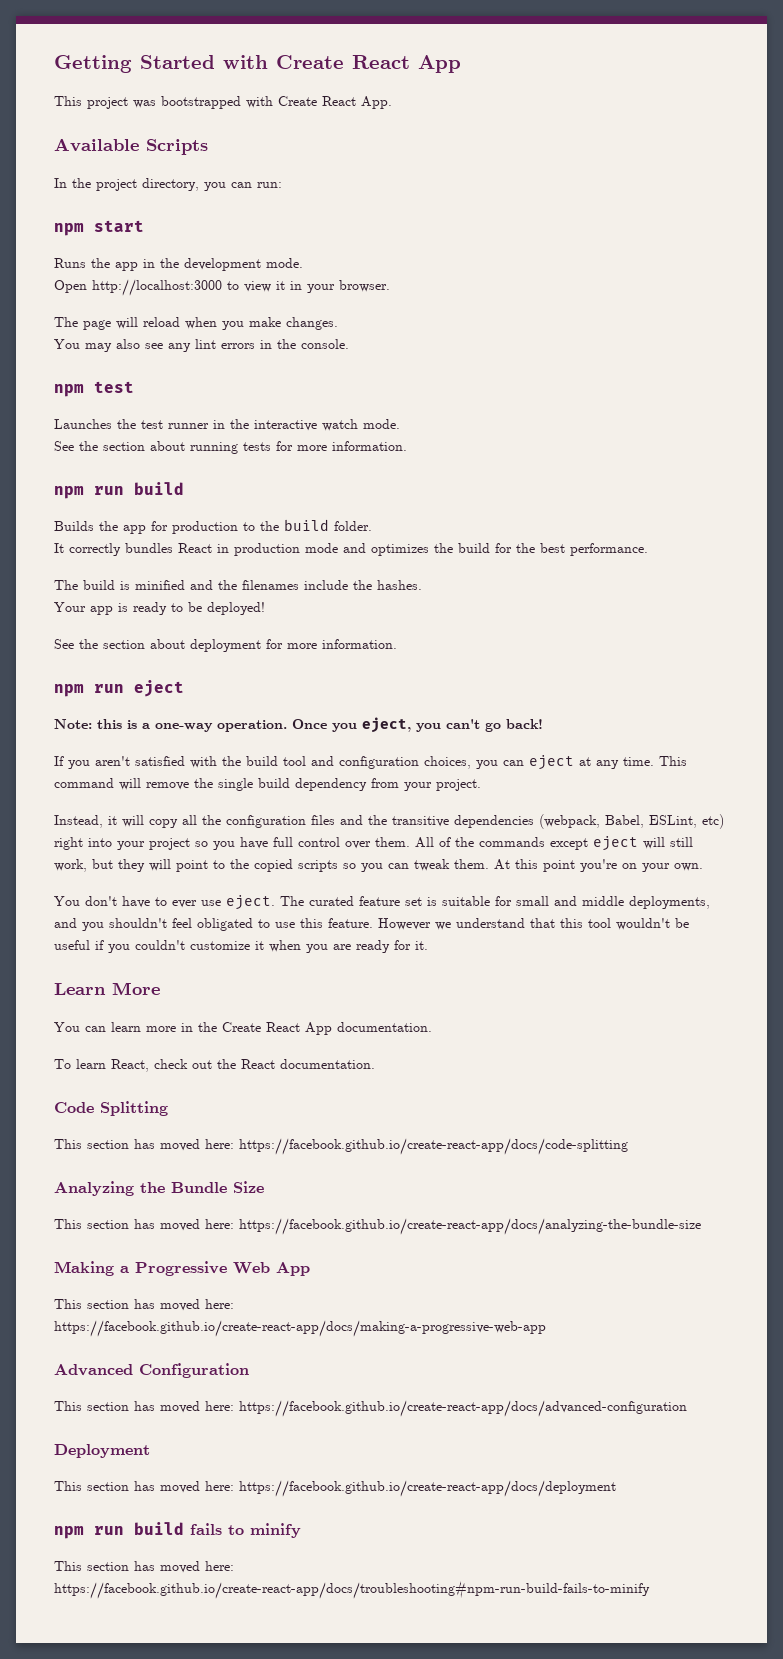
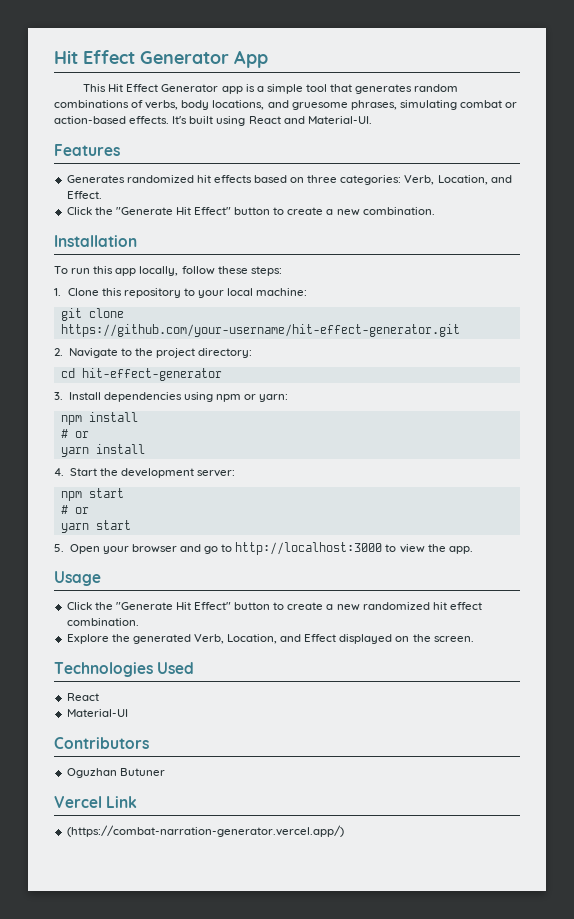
[54,55,461,73] [54,96,392,109] [54,138,208,155] [54,178,282,191] [54,220,144,236] [54,258,303,271] [54,279,390,296] [54,317,338,330] [54,339,349,352] [54,381,134,397] [54,419,400,431] [54,441,407,454] [54,482,184,499] [54,519,372,534] [54,543,648,556] [54,580,422,590] [54,602,265,615] [54,639,397,652] [54,680,184,697] [54,717,543,733] [54,755,687,770] [54,778,481,791] [54,814,724,829] [54,836,693,851] [54,859,703,872] [54,895,710,910] [54,918,689,931] [54,940,428,953] [54,982,160,995] [54,1022,432,1035] [54,1059,375,1072] [54,1101,168,1116] [54,1138,628,1155] [54,1181,264,1196] [54,1218,701,1235] [54,1261,310,1276] [54,1299,234,1311] [54,1320,546,1337] [54,1363,249,1378] [54,1400,687,1417] [54,1444,150,1458] [54,1480,616,1497] [54,1522,301,1539] [54,1561,234,1573] [54,1581,650,1599] Getting Started with Create React App // This project was bootstrapped with Create React App. // Available Scripts // In the project directory, you can run: // npm start // Runs the app in the development mode. // Open http://localhost:3000 to view it in your browser. // The page will reload when you make changes. // You may also see any lint errors in the console. // npm test // Launches the test runner in the interactive watch mode. // See the section about running tests for more information. // npm run build // Builds the app for production to the build folder. // It correctly bundles React in production mode and optimizes the build for the best performance. // The build is minified and the filenames include the hashes. // Your app is ready to be deployed! // See the section about deployment for more information. // npm run eject // Note: this is a one-way operation. Once you eject, you can't go back! // If you aren't satisfied with the build tool and configuration choices, you can eject at any time. This command will remove the single build dependency from your project. // Instead, it will copy all the configuration files and the transitive dependencies (webpack, Babel, ESLint, etc) right into your project so you have full control over them. All of the commands except eject will still work, but they will point to the copied scripts so you can tweak them. At this point you're on your own. // You don't have to ever use eject. The curated feature set is suitable for small and middle deployments, and you shouldn't feel obligated to use this feature. However we understand that this tool wouldn't be useful if you couldn't customize it when you are ready for it. // Learn More // You can learn more in the Create React App documentation. // To learn React, check out the React documentation. // Code Splitting // This section has moved here: https://facebook.github.io/create-react-app/docs/code-splitting // Analyzing the Bundle Size // This section has moved here: https://facebook.github.io/create-react-app/docs/analyzing-the-bundle-size // Making a Progressive Web App // This section has moved here: https://facebook.github.io/create-react-app/docs/making-a-progressive-web-app // Advanced Configuration // This section has moved here: https://facebook.github.io/create-react-app/docs/advanced-configuration // Deployment // This section has moved here: https://facebook.github.io/create-react-app/docs/deployment // npm run build fails to minify // This section has moved here: https://facebook.github.io/create-react-app/docs/troubleshooting#npm-run-build-fails-to-minify -> [54,50,268,68] [83,84,459,94] [54,100,518,110] [54,116,372,126] [54,144,120,156] [66,175,512,185] [66,191,102,199] [66,207,435,216] [54,235,137,247] [54,266,282,276] [54,288,308,298] [60,308,124,321] [60,324,460,337] [54,348,253,358] [60,368,222,381] [54,392,289,402] [60,412,138,425] [60,429,89,438] [60,444,145,457] [54,468,236,478] [60,488,124,501] [60,505,89,514] [60,520,131,533] [54,542,473,555] [54,571,101,586] [66,602,482,611] [66,618,139,626] [66,634,474,644] [54,662,195,677] [66,693,99,701] [66,709,128,717] [54,737,149,749] [66,768,165,778] [54,796,138,808] [66,825,344,837] Hit Effect Generator App // This Hit Effect Generator app is a simple tool that generates random combinations of verbs, body locations, and gruesome phrases, simulating combat or action-based effects. It's built using React and Material-UI. // Features // Generates randomized hit effects based on three categories: Verb, Location, and Effect. // Click the "Generate Hit Effect" button to create a new combination. // Installation // To run this app locally, follow these steps: // 1. Clone this repository to your local machine: // git clone https://github.com/your-username/hit-effect-generator.git // 2. Navigate to the project directory: // cd hit-effect-generator // 3. Install dependencies using npm or yarn: // npm install // # or // yarn install // 4. Start the development server: // npm start // # or // yarn start // 5. Open your browser and go to http://localhost:3000 to view the app. // Usage // Click the "Generate Hit Effect" button to create a new randomized hit effect combination. // Explore the generated Verb, Location, and Effect displayed on the screen. // Technologies Used // React // Material-UI // Contributors // Oguzhan Butuner // Vercel Link // (https://combat-narration-generator.vercel.app/)

